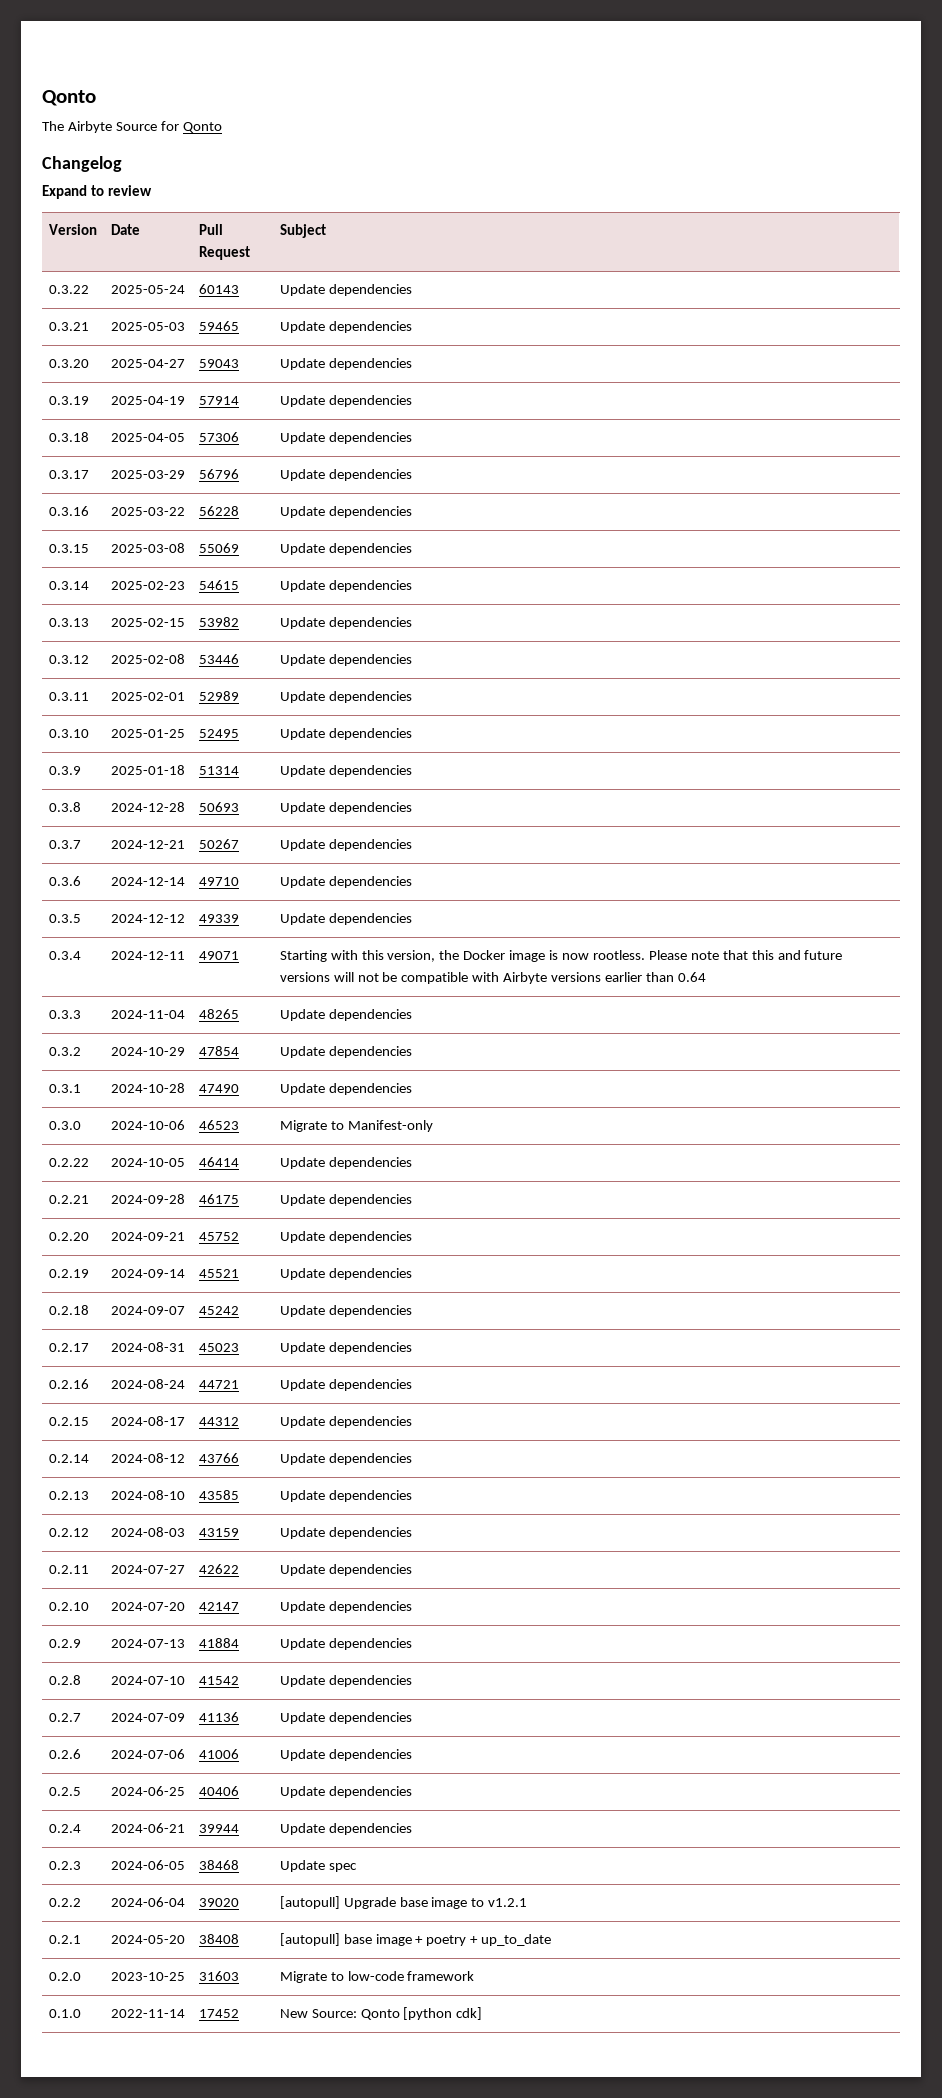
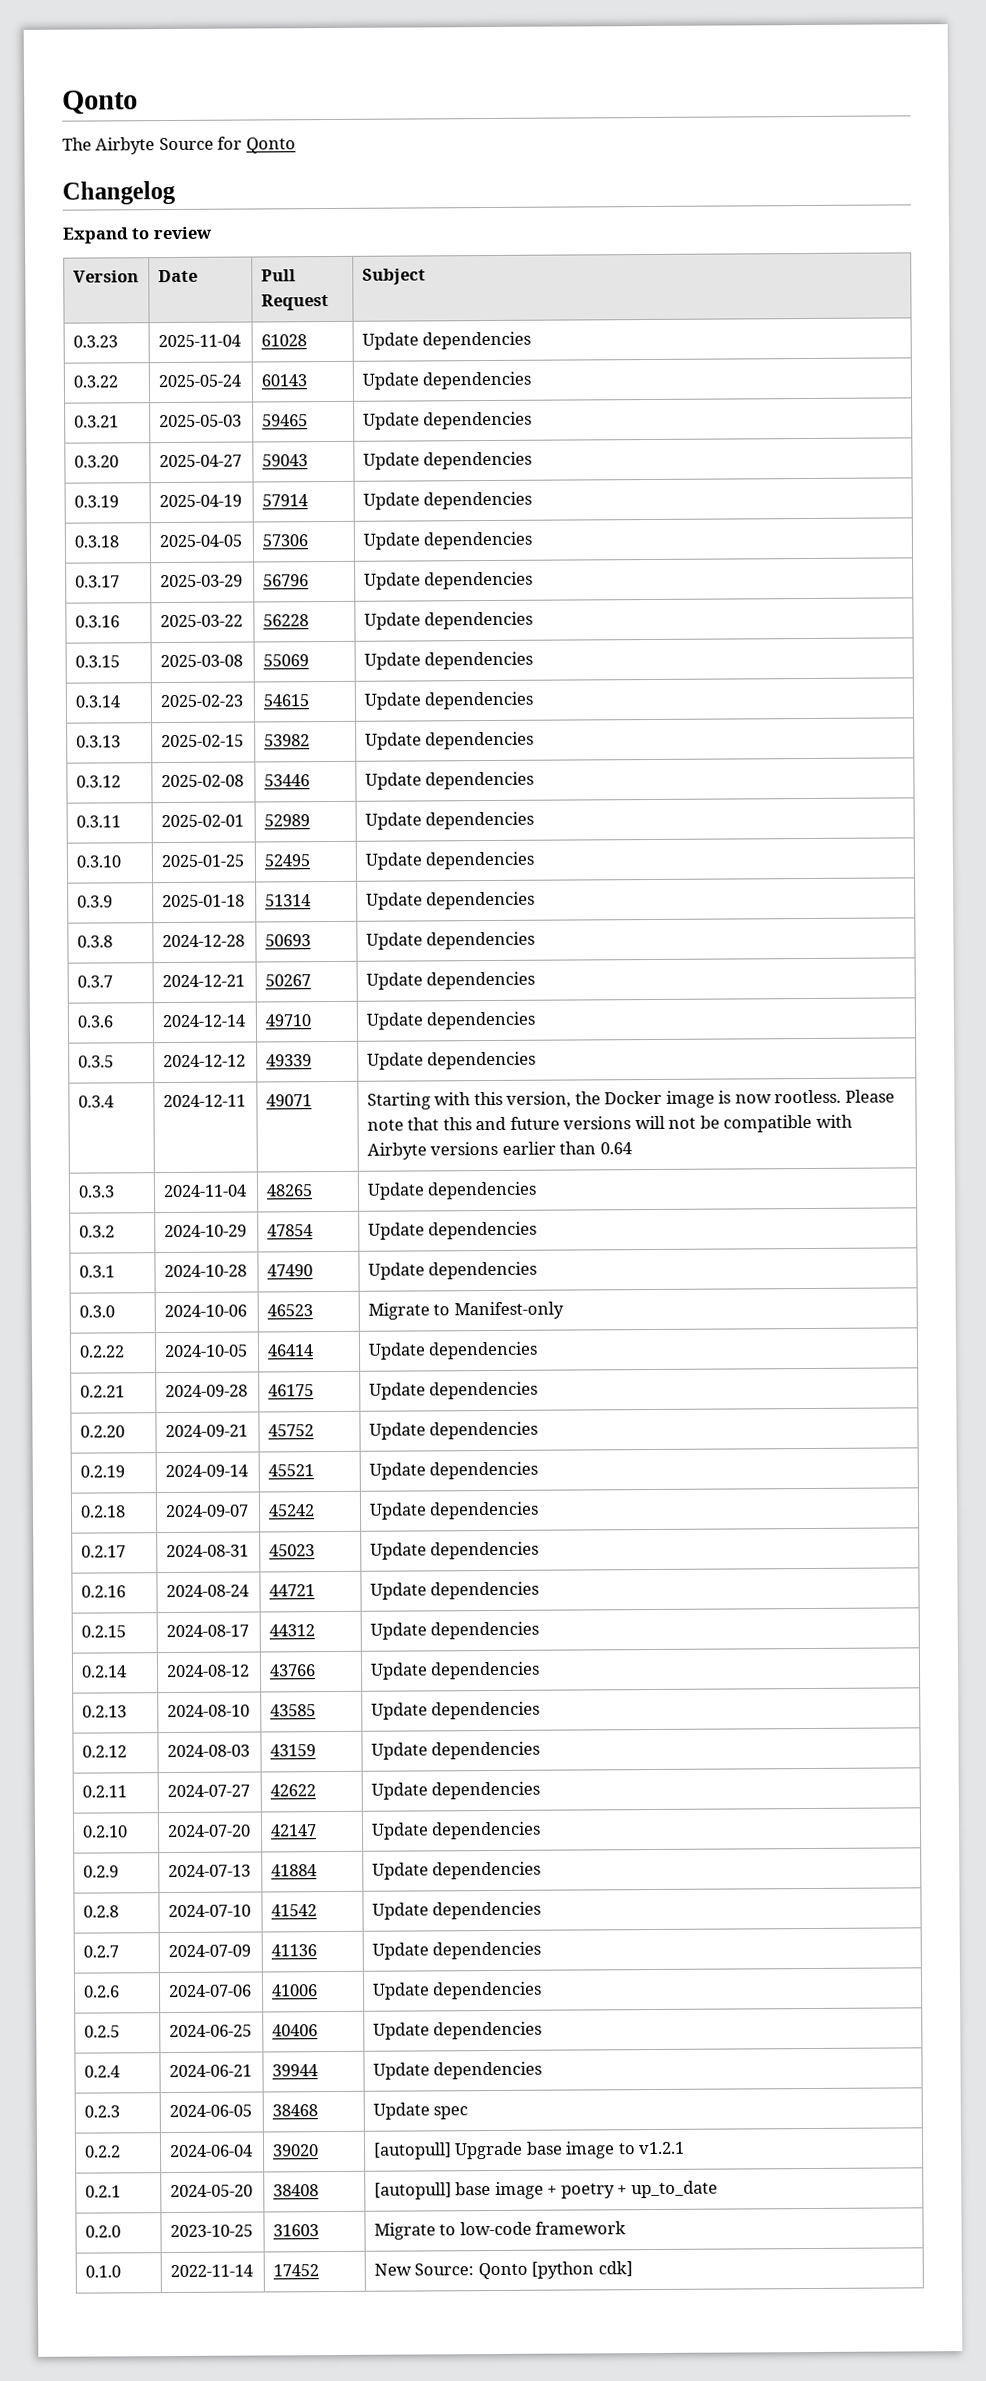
(326, 231) none -> [72,335,118,348] [157,334,241,348] [260,334,307,347] [361,331,532,350] // 0.3.23 | 2025-11-04 | 61028 | Update dependencies

